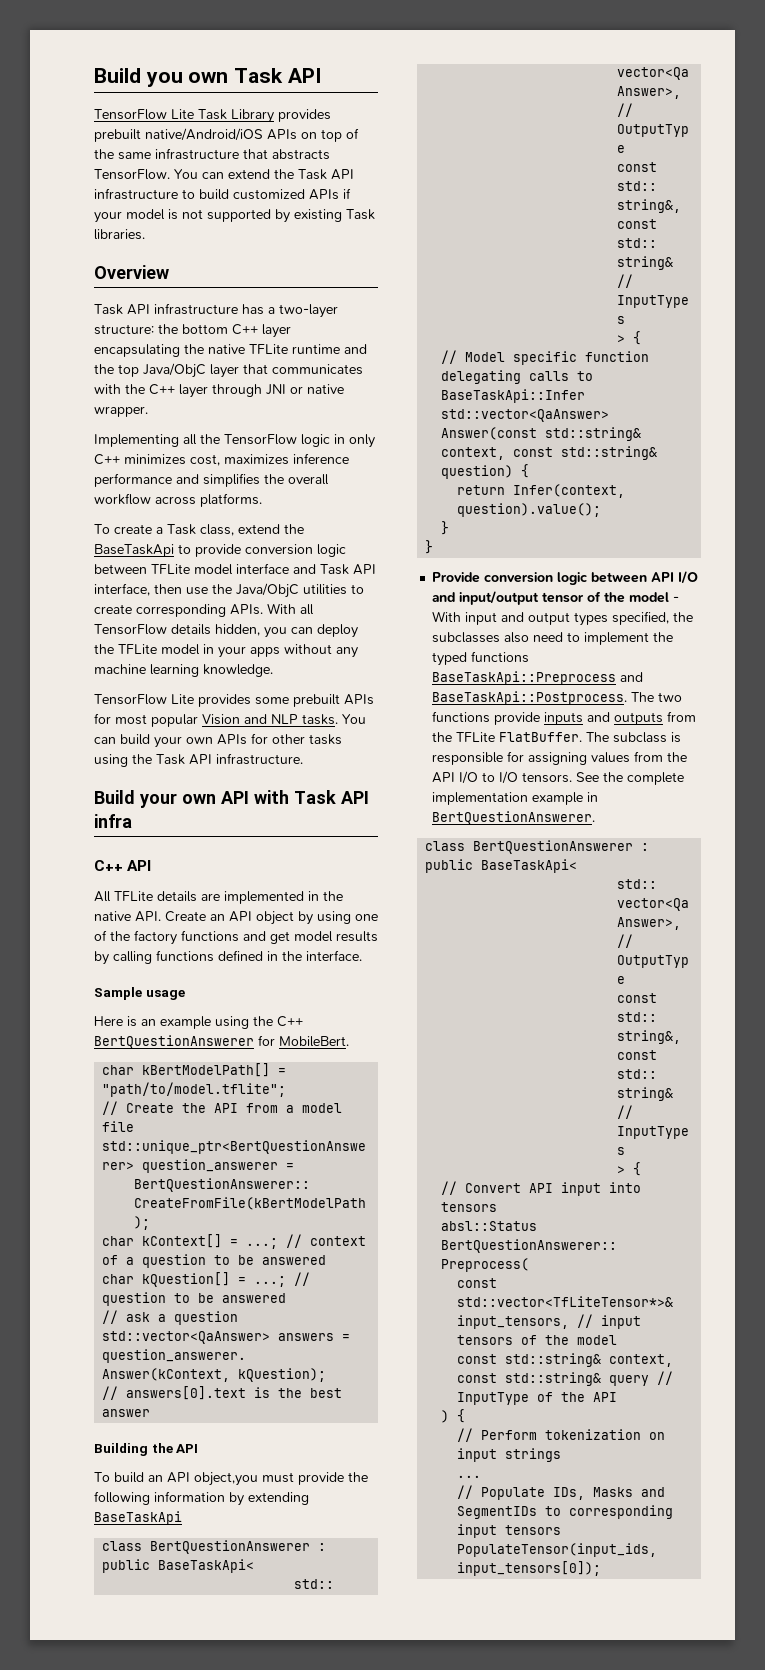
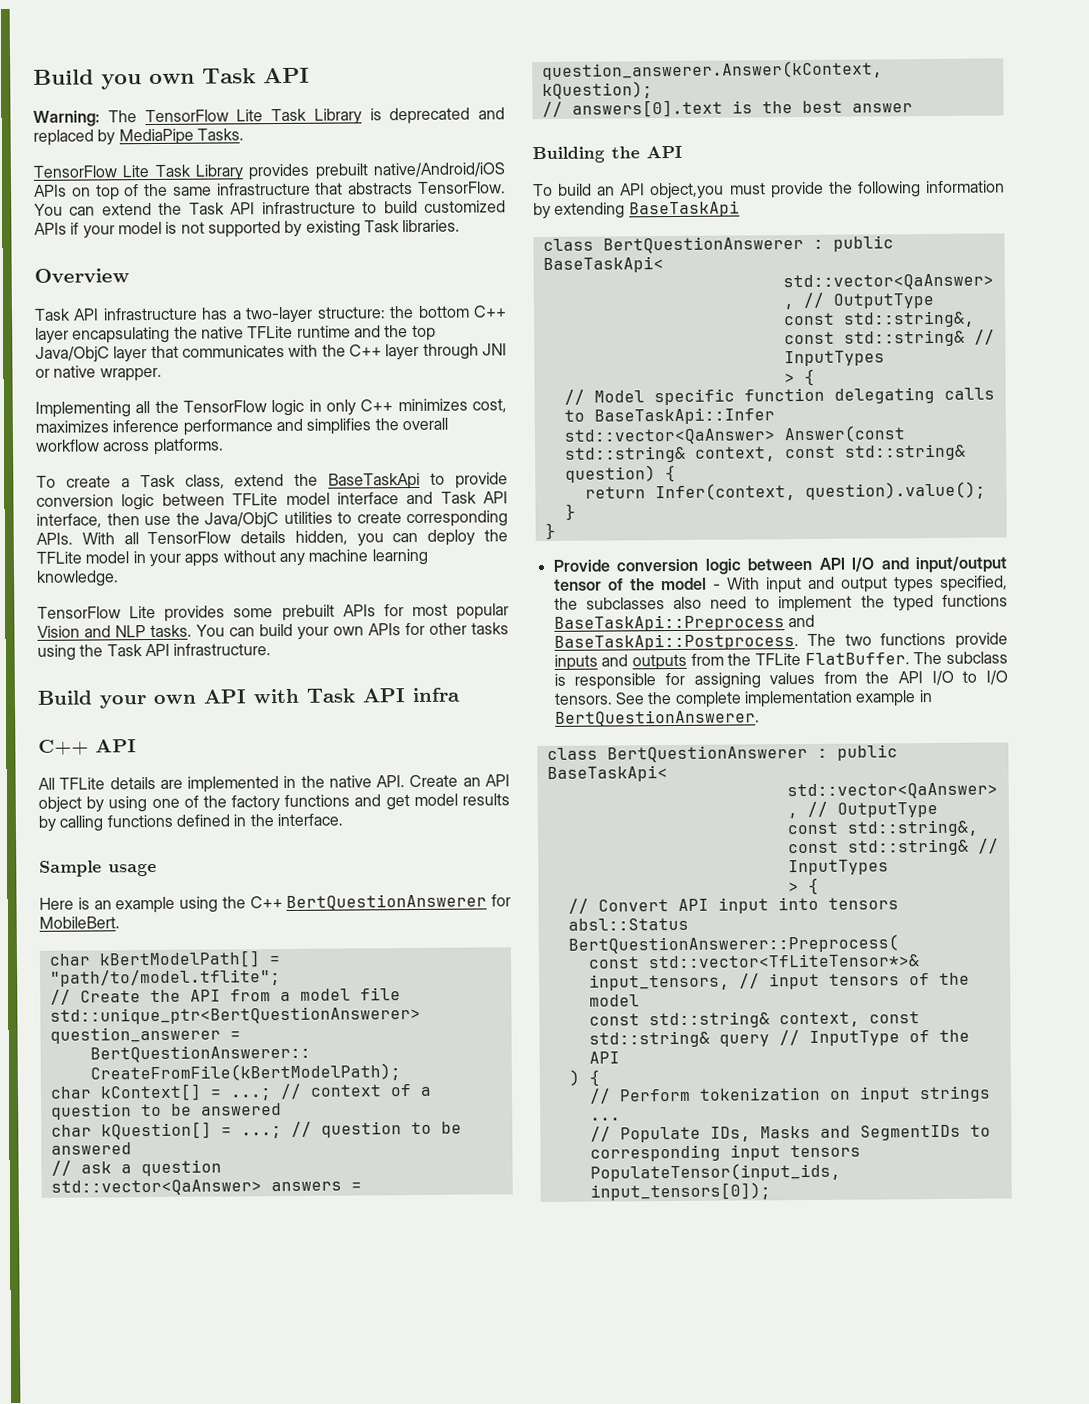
(321, 75) none -> [33,107,505,127] [33,128,244,146] // Warning: The TensorFlow Lite Task Library is deprecated and replaced by MediaPipe Tasks.

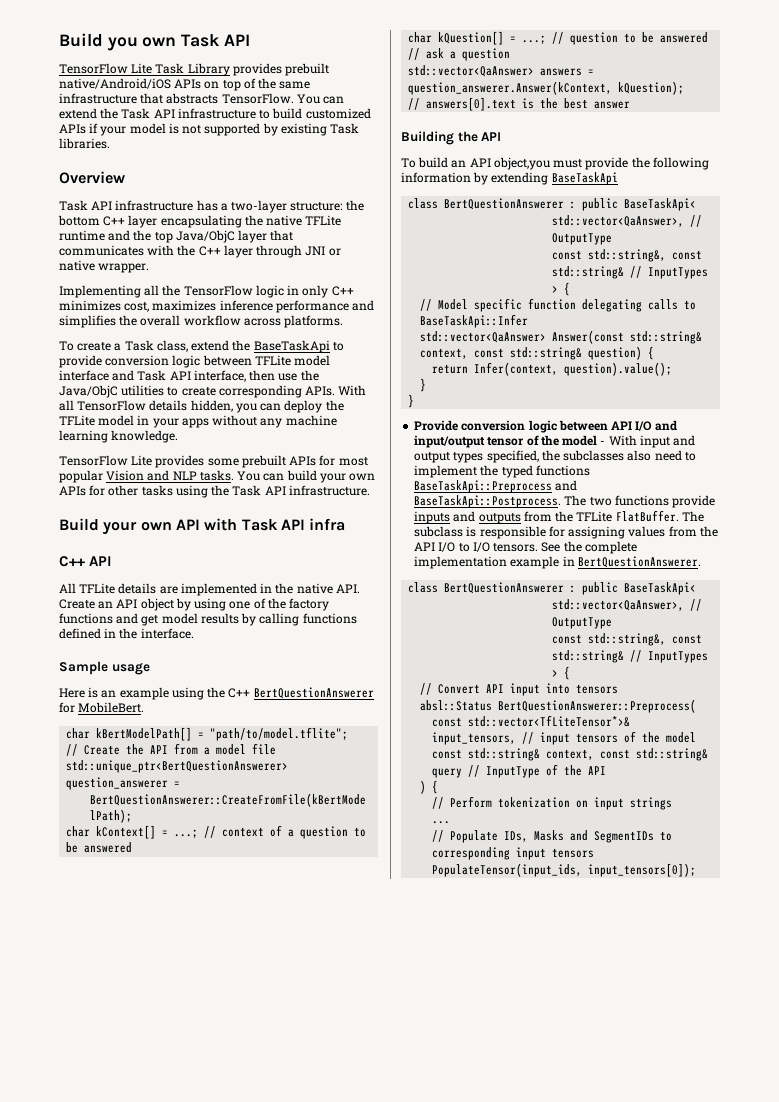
[33,107,505,127] [33,128,244,146] // Warning: The TensorFlow Lite Task Library is deprecated and replaced by MediaPipe Tasks. -> (250, 40) none

